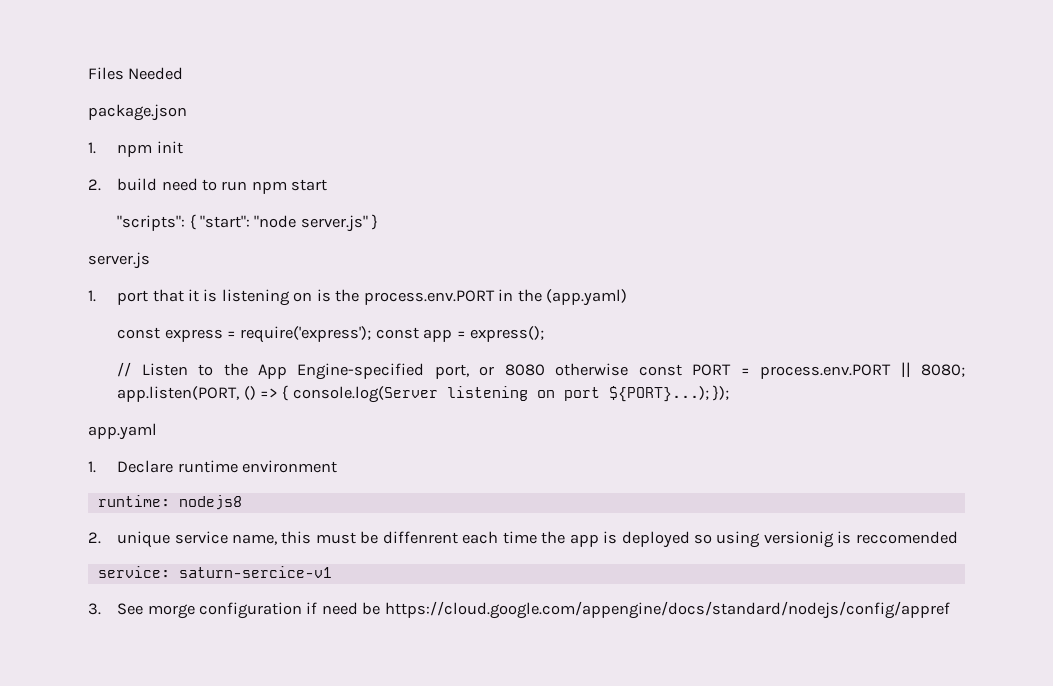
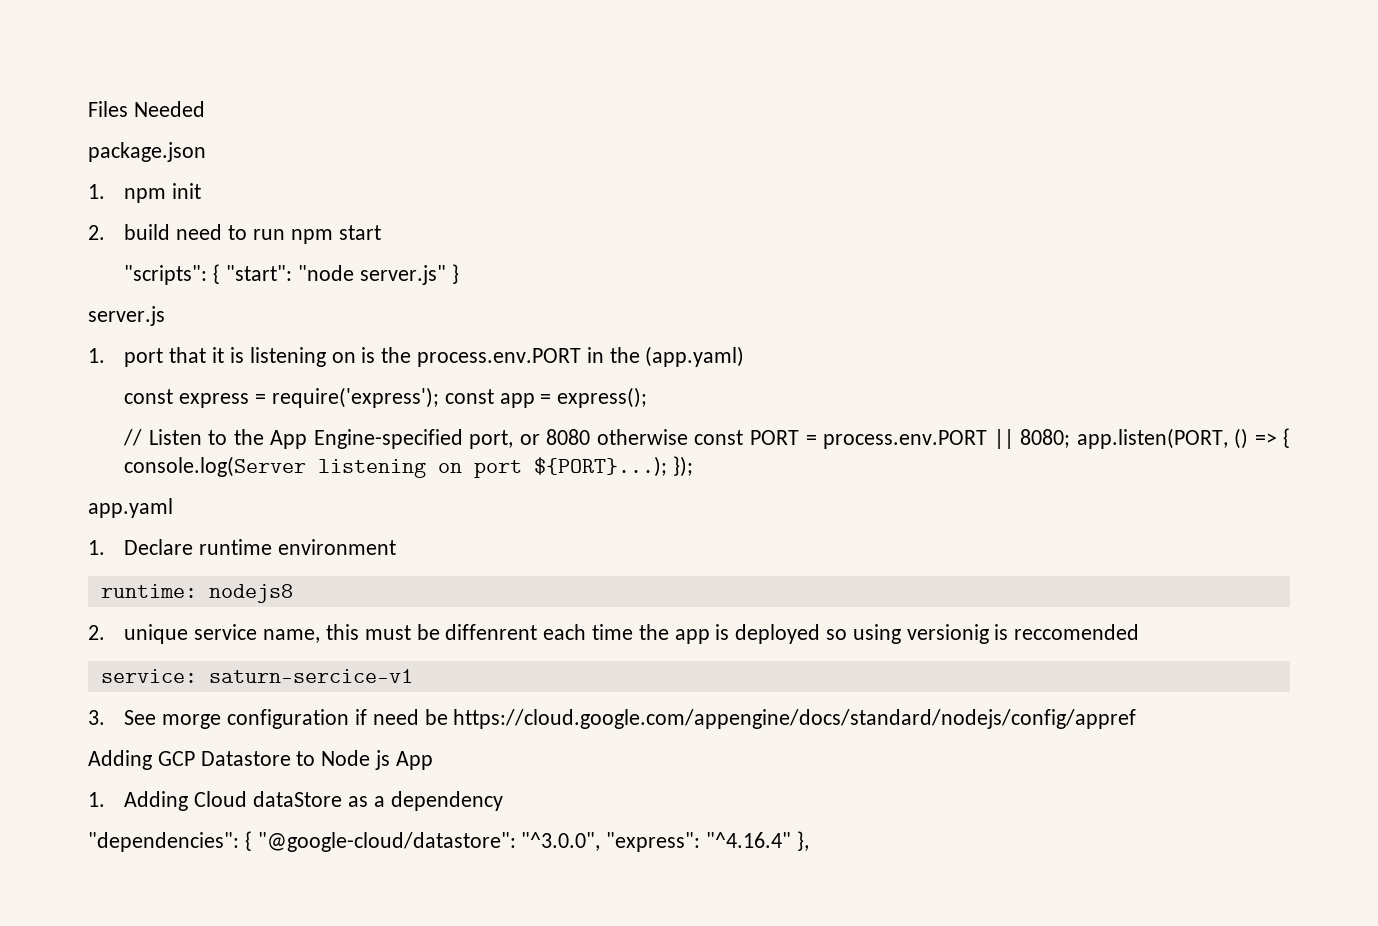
(950, 610) none -> [88,750,433,770] [88,791,503,811] [88,831,809,852] // Adding GCP Datastore to Node js App // 1. Adding Cloud dataStore as a dependency // "dependencies": { "@google-cloud/datastore": "^3.0.0", "express": "^4.16.4" },

